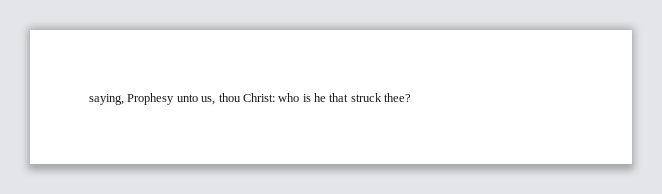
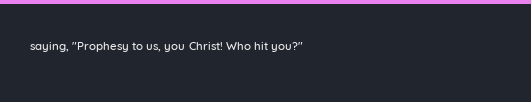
[127,93,412,105] Prophesy unto us, thou Christ: who is he that struck thee? -> [72,42,303,52] "Prophesy to us, you Christ! Who hit you?"

